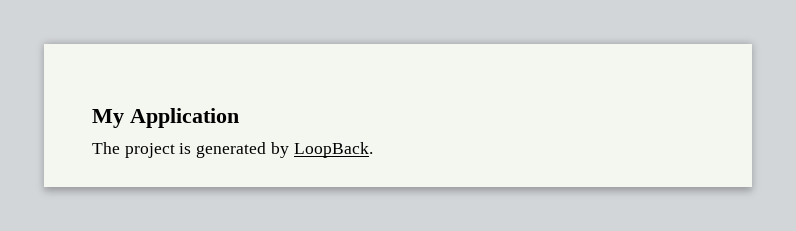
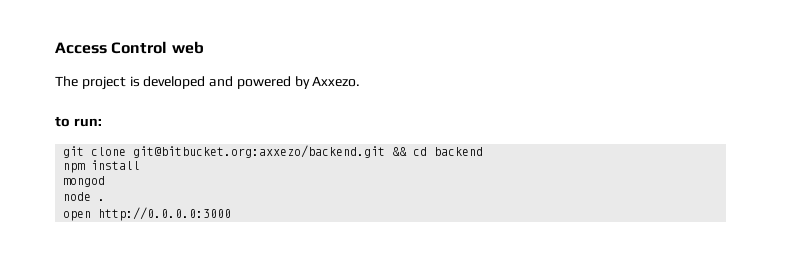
[92,108,239,128] My Application -> [55,41,204,54] Access Control web
[196,142,373,158] generated by LoopBack. -> [143,76,361,89] [55,116,102,127] [63,145,484,158] [63,160,141,173] [63,176,106,187] [63,192,106,201] [63,207,232,221] developed and powered by Axxezo. // to run: // git clone git@bitbucket.org:axxezo/backend.git && cd backend // npm install // mongod // node . // open http://0.0.0.0:3000

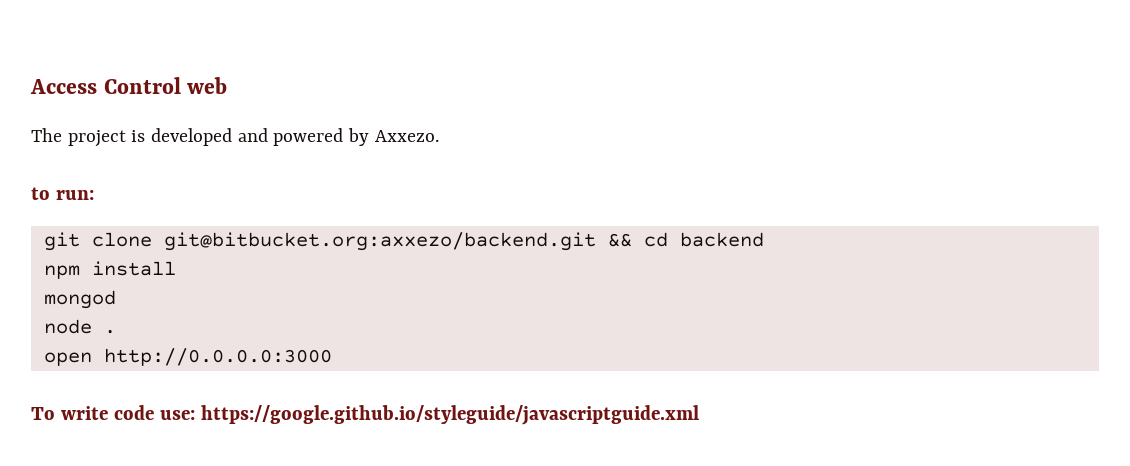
(232, 214) none -> [31,405,699,425] // To write code use: https://google.github.io/styleguide/javascriptguide.xml

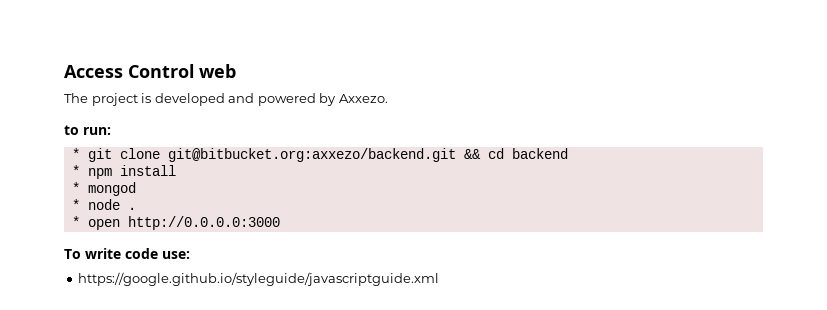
(94, 195) none -> [71,148,80,159] *
(764, 239) none -> [71,165,80,176] *
(176, 268) none -> [71,182,80,193] *
(116, 299) none -> [71,199,80,210] *
(116, 332) none -> [71,216,80,227] *
(195, 415) none -> (190, 255) //

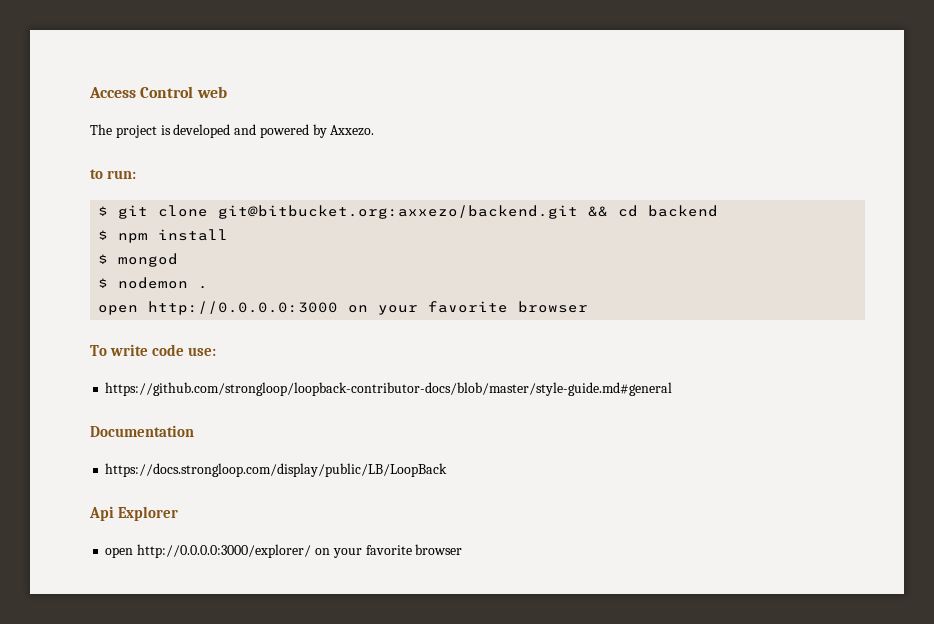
[71,148,80,159] * -> [98,206,109,216] $
[71,165,80,176] * -> [98,230,109,240] $
[71,182,80,193] * -> [98,254,109,264] $
[71,199,120,210] * node -> [98,277,189,289] $ nodemon
[71,216,80,227] * -> (209, 287) none
(280, 223) none -> [348,301,589,315] on your favorite browser
[78,272,440,286] https://google.github.io/styleguide/javascriptguide.xml -> [105,382,673,396] [90,425,194,437] [105,463,448,477] [89,506,178,521] [105,544,463,558] https://github.com/strongloop/loopback-contributor-docs/blob/master/style-guide.md#general // Documentation // https://docs.strongloop.com/display/public/LB/LoopBack // Api Explorer // open http://0.0.0.0:3000/explorer/ on your favorite browser

